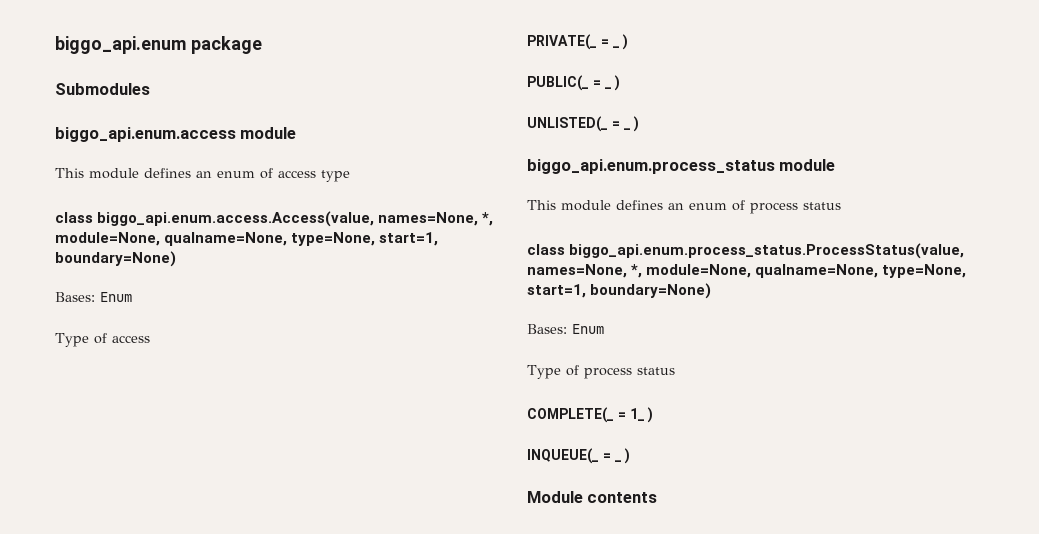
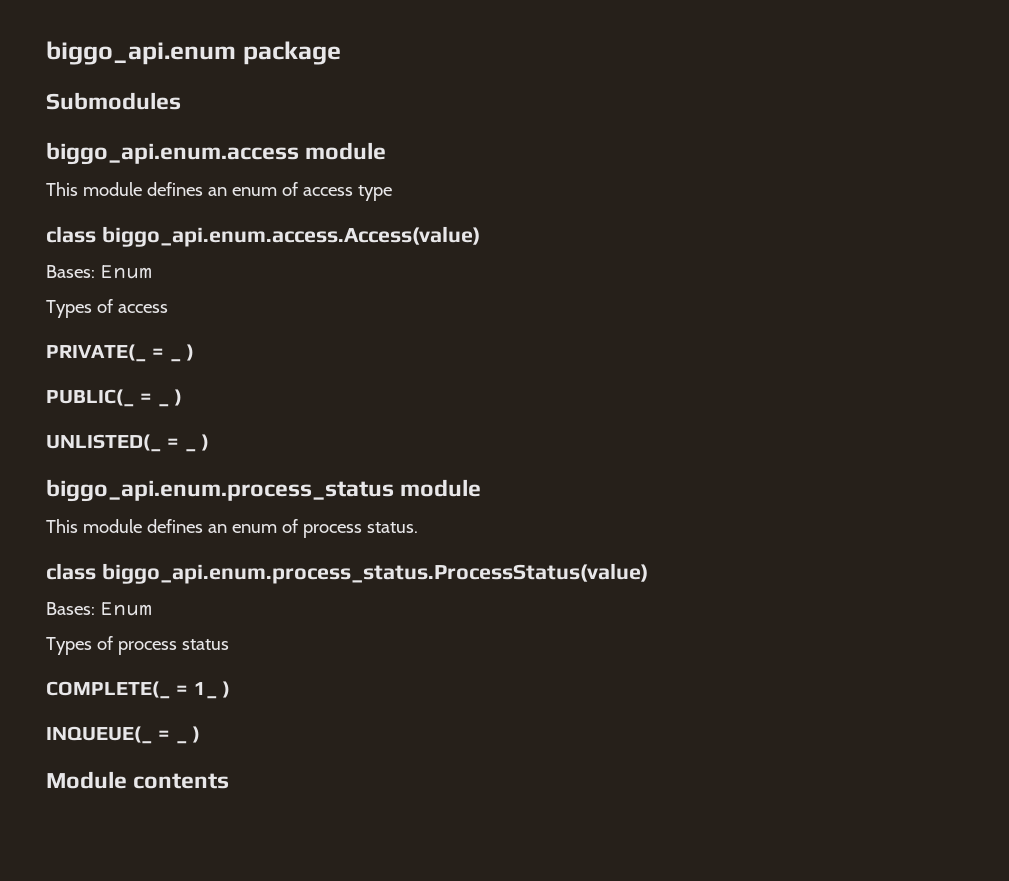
[97,211,494,227] [55,232,439,246] [55,251,176,267] [55,292,132,302] [55,333,89,347] biggo_api.enum.access.Access(value, names=None, *, module=None, qualname=None, type=None, start=1, boundary=None) // Bases: Enum // Type -> [101,226,480,247] [46,265,152,279] [46,300,92,318] biggo_api.enum.access.Access(value) // Bases: Enum // Types
[803,202,841,210] [527,243,965,259] [527,264,967,278] [527,283,712,299] [527,324,604,334] [527,365,561,379] status // class biggo_api.enum.process_status.ProcessStatus(value, names=None, *, module=None, qualname=None, type=None, start=1, boundary=None) // Bases: Enum // Type -> [366,522,418,533] [46,563,648,584] [46,602,152,616] [46,637,92,655] status. // class biggo_api.enum.process_status.ProcessStatus(value) // Bases: Enum // Types

